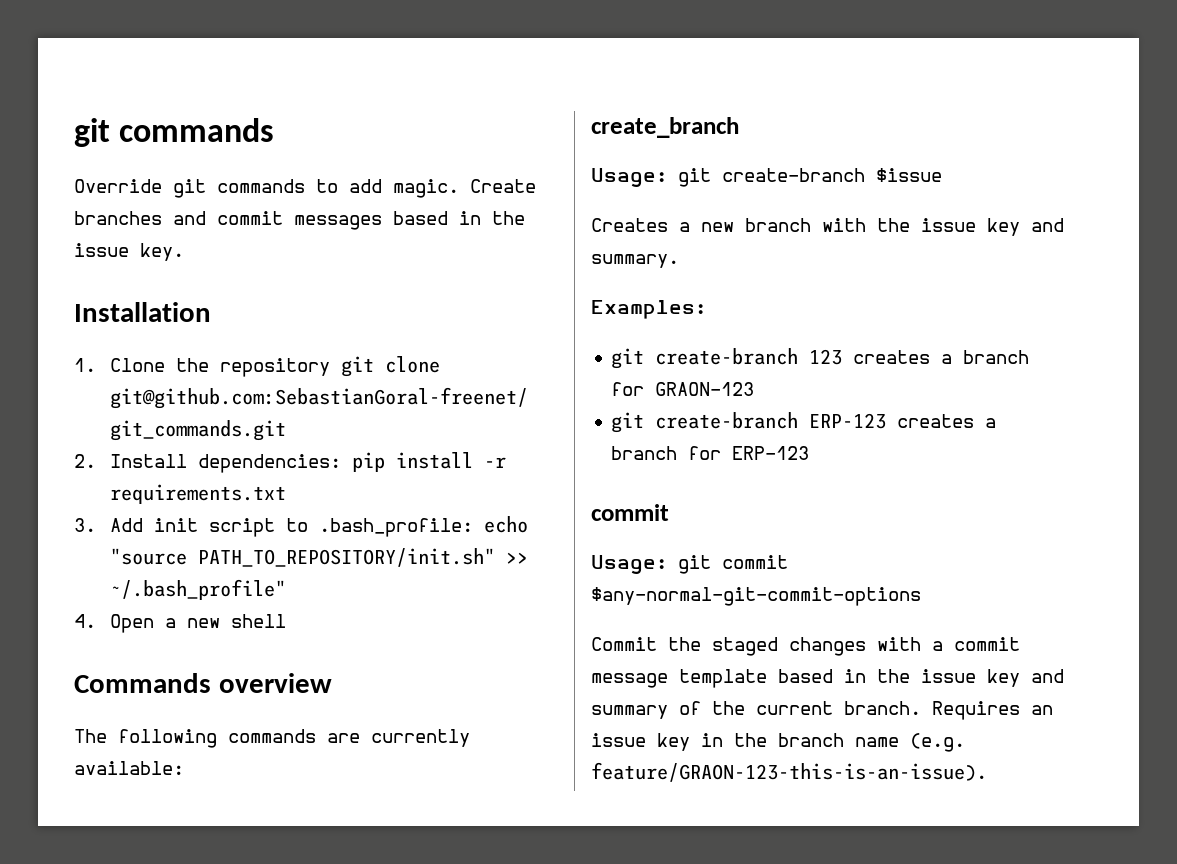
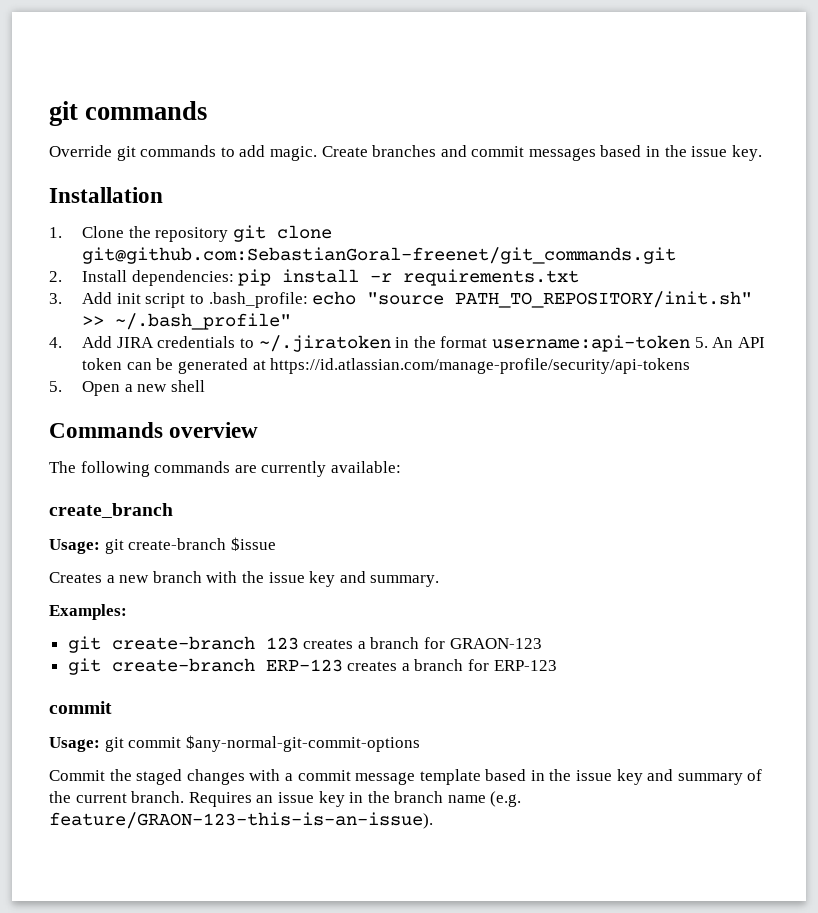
(96, 621) none -> [82,335,765,352] [82,358,691,374] [49,381,62,392] Add JIRA credentials to ~/.jiratoken in the format username:api-token 5. An API token can be generated at https://id.atlassian.com/manage-profile/security/api-tokens // 5.

